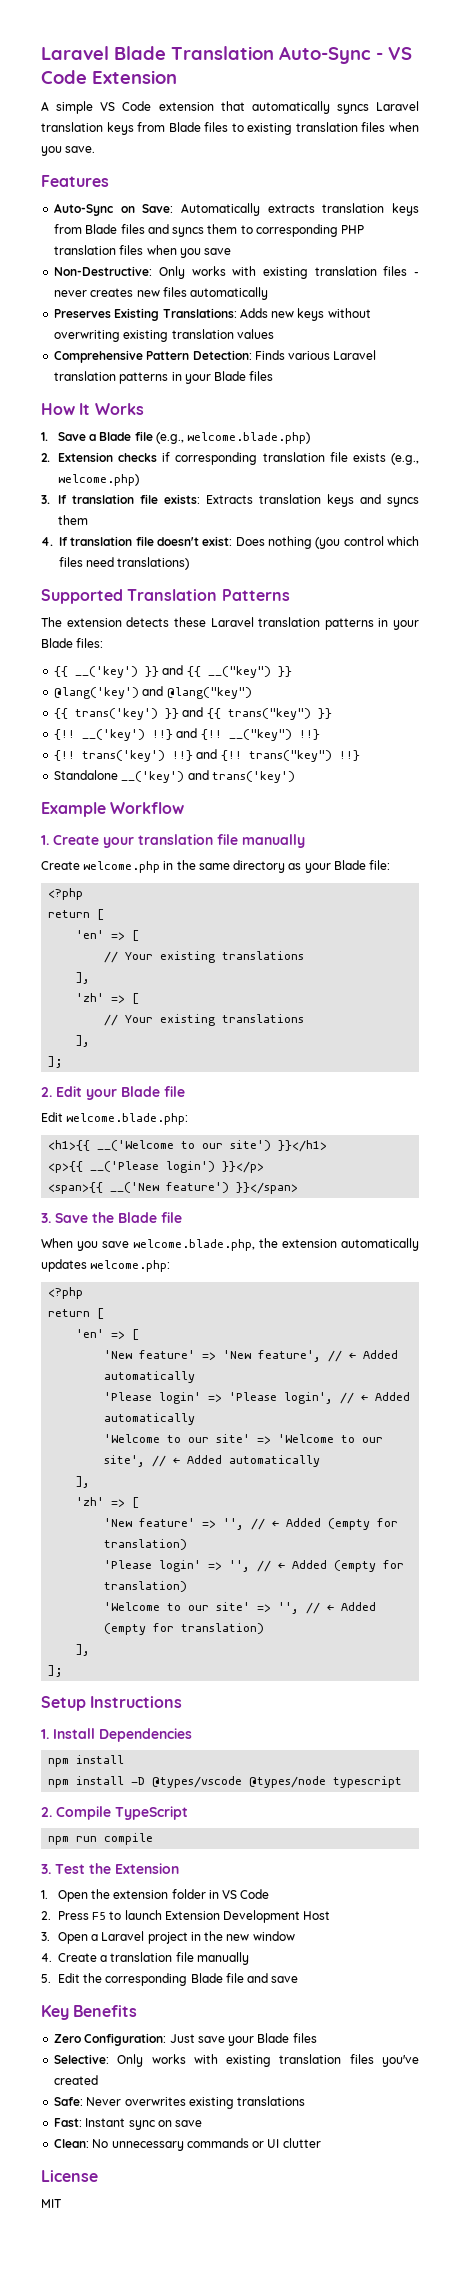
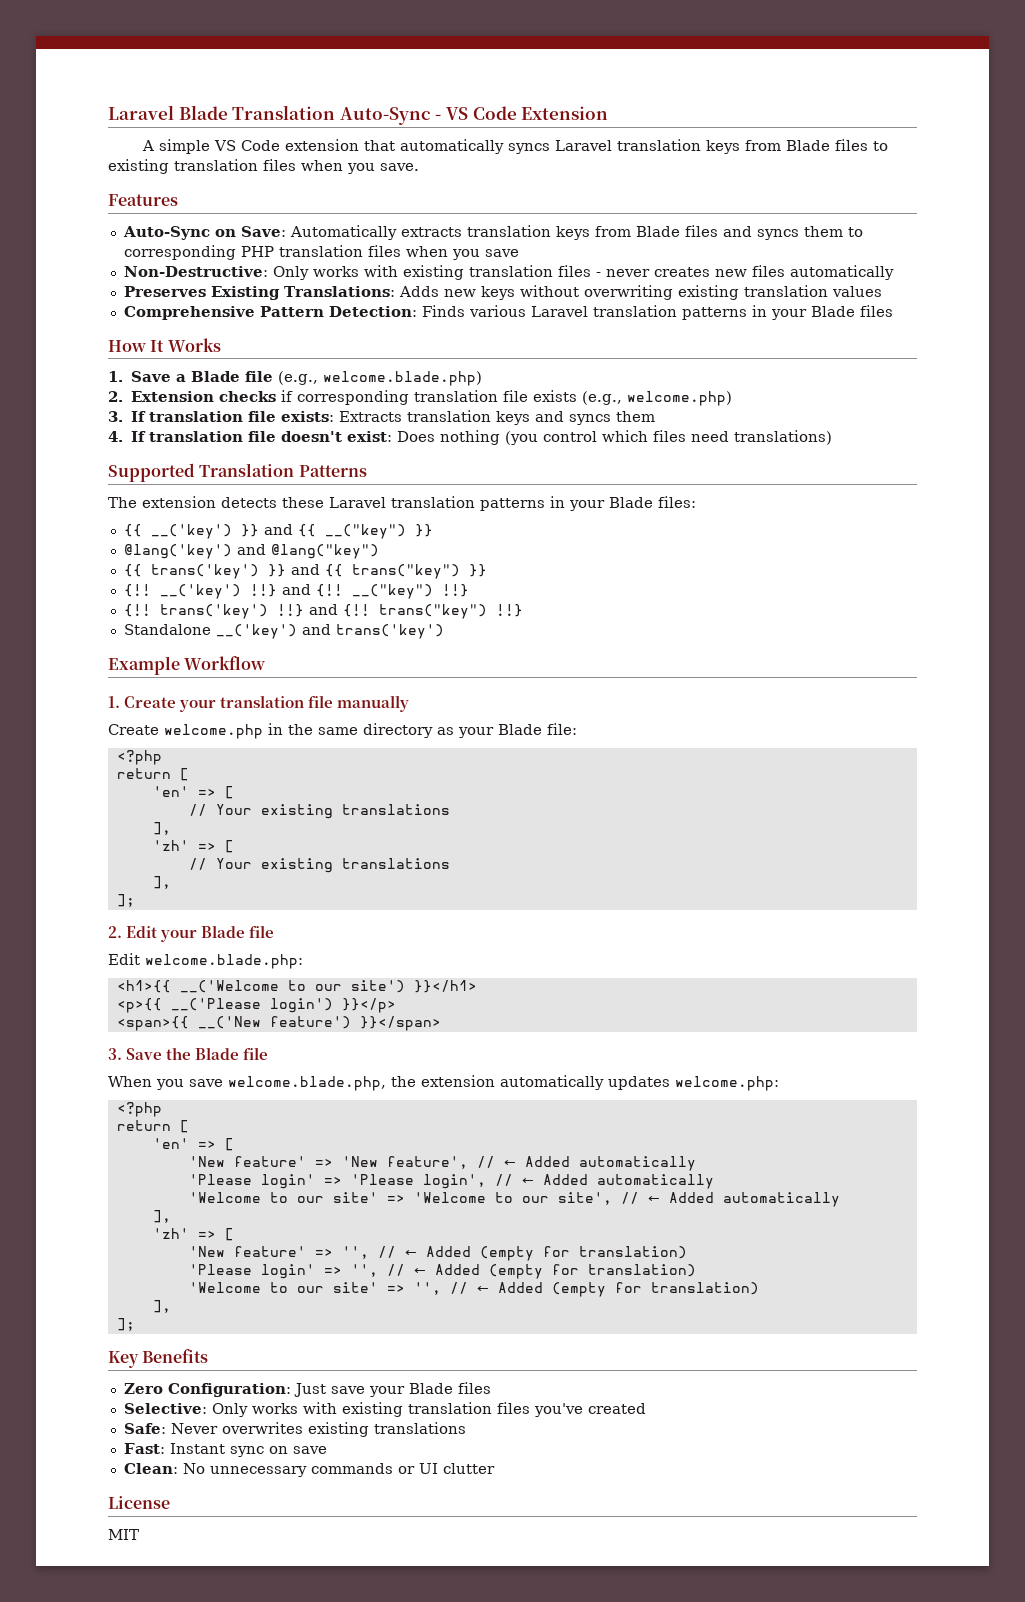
[41,1696,183,1711] [41,1728,192,1742] [48,1755,125,1767] [48,1776,403,1788] [41,1806,188,1820] [48,1833,154,1845] [41,1863,179,1874] [41,1889,270,1902] [41,1910,331,1923] [41,1931,295,1944] [41,1952,249,1965] [41,1973,299,1986] // Setup Instructions // 1. Install Dependencies // npm install // npm install -D @types/vscode @types/node typescript // 2. Compile TypeScript // npm run compile // 3. Test the Extension // 1. Open the extension folder in VS Code // 2. Press F5 to launch Extension Development Host // 3. Open a Laravel project in the new window // 4. Create a translation file manually // 5. Edit the corresponding Blade file and save -> (135, 1324) none

